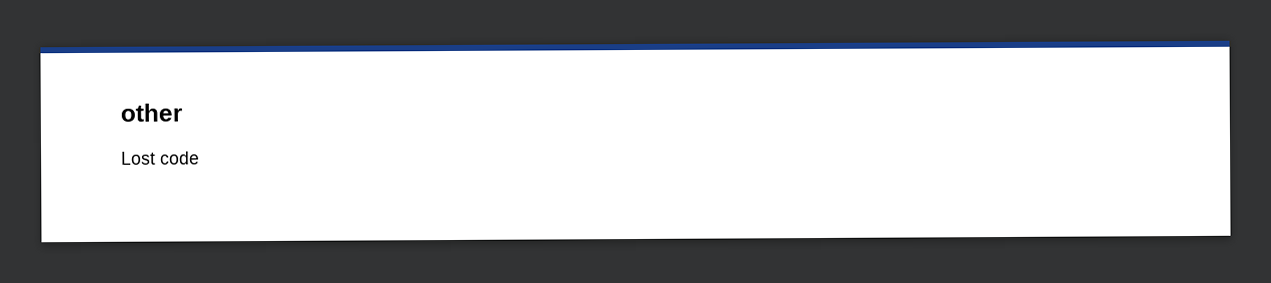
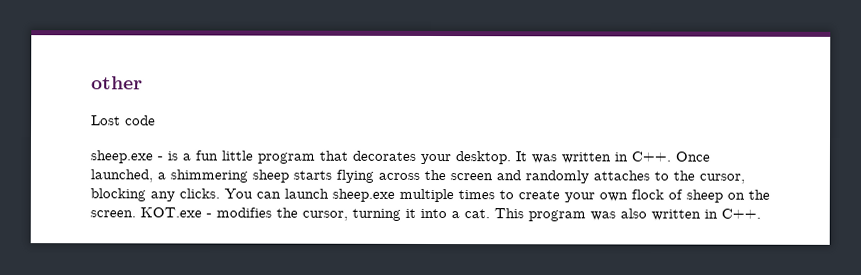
(200, 158) none -> [90,150,710,165] [90,169,745,184] [90,188,770,203] [90,207,761,222] // sheep.exe - is a fun little program that decorates your desktop. It was written in C++. Once launched, a shimmering sheep starts flying across the screen and randomly attaches to the cursor, blocking any clicks. You can launch sheep.exe multiple times to create your own flock of sheep on the screen. КОТ.exe - modifies the cursor, turning it into a cat. This program was also written in C++.

